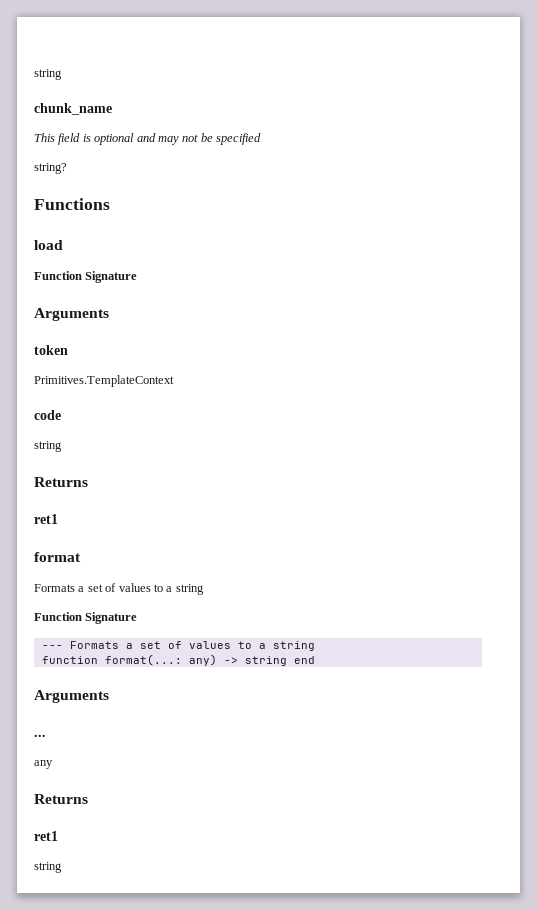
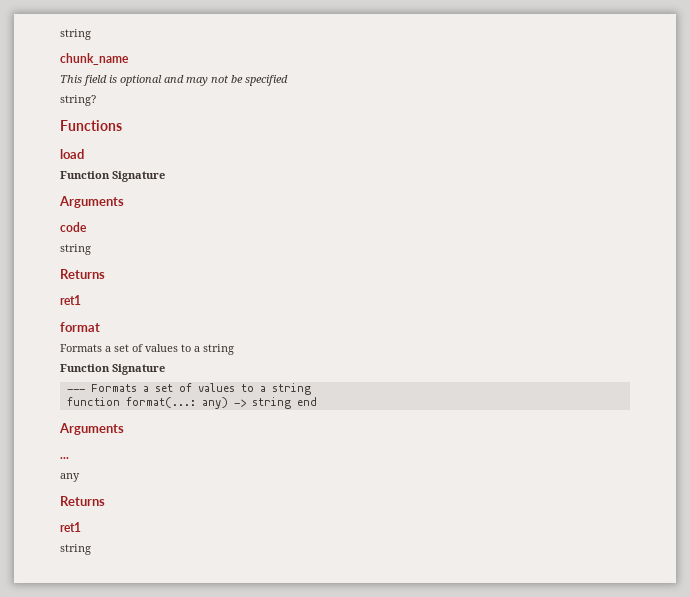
[34,345,68,355] [34,375,174,387] // token // Primitives.TemplateContext -> (124, 202) none

